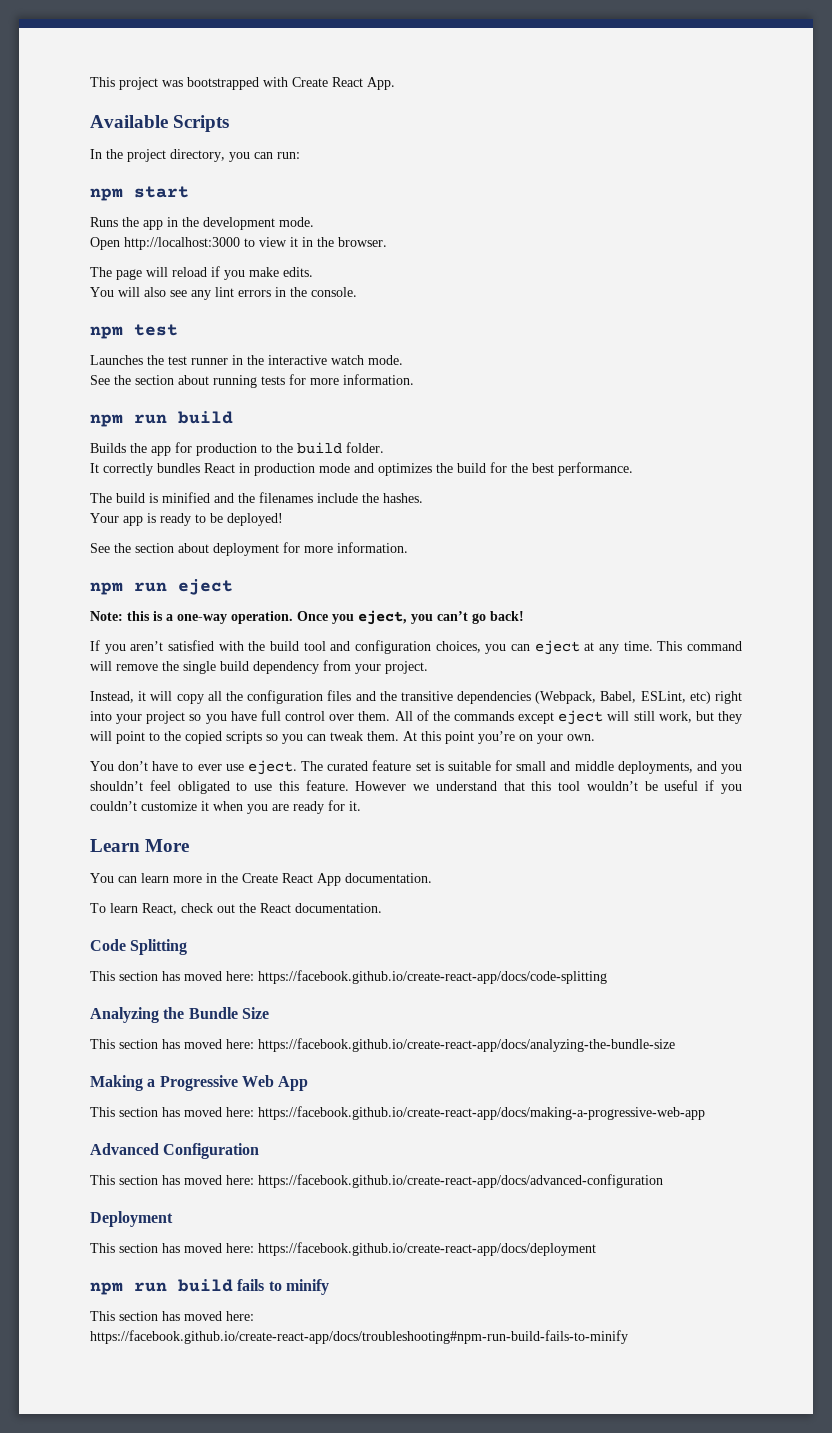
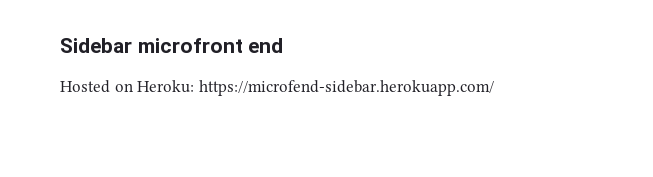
[90,77,395,90] [90,115,230,132] [90,149,300,162] [90,186,189,201] [90,217,314,230] [90,237,387,250] [90,266,313,280] [90,287,357,300] [90,324,178,339] [90,355,403,365] [90,374,414,388] [90,411,233,427] [90,442,384,456] [90,462,633,476] [90,492,423,503] [90,513,283,526] [90,542,408,556] [90,579,233,595] [90,610,524,625] [90,640,742,655] [90,660,428,674] [90,690,742,704] [90,710,742,725] [90,731,595,744] [90,760,742,775] [90,780,742,794] [90,800,361,814] [90,839,190,852] [90,873,432,886] [90,903,382,915] [90,939,188,955] [90,970,607,984] [90,1007,269,1023] [90,1038,675,1052] [90,1075,309,1091] [90,1106,705,1120] [90,1143,260,1159] [90,1174,663,1188] [90,1211,173,1227] [90,1242,596,1256] [90,1279,329,1295] [90,1311,254,1321] [90,1330,628,1344] This project was bootstrapped with Create React App. // Available Scripts // In the project directory, you can run: // npm start // Runs the app in the development mode. // Open http://localhost:3000 to view it in the browser. // The page will reload if you make edits. // You will also see any lint errors in the console. // npm test // Launches the test runner in the interactive watch mode. // See the section about running tests for more information. // npm run build // Builds the app for production to the build folder. // It correctly bundles React in production mode and optimizes the build for the best performance. // The build is minified and the filenames include the hashes. // Your app is ready to be deployed! // See the section about deployment for more information. // npm run eject // Note: this is a one-way operation. Once you eject, you can’t go back! // If you aren’t satisfied with the build tool and configuration choices, you can eject at any time. This command will remove the single build dependency from your project. // Instead, it will copy all the configuration files and the transitive dependencies (Webpack, Babel, ESLint, etc) right into your project so you have full control over them. All of the commands except eject will still work, but they will point to the copied scripts so you can tweak them. At this point you’re on your own. // You don’t have to ever use eject. The curated feature set is suitable for small and middle deployments, and you shouldn’t feel obligated to use this feature. However we understand that this tool wouldn’t be useful if you couldn’t customize it when you are ready for it. // Learn More // You can learn more in the Create React App documentation. // To learn React, check out the React documentation. // Code Splitting // This section has moved here: https://facebook.github.io/create-react-app/docs/code-splitting // Analyzing the Bundle Size // This section has moved here: https://facebook.github.io/create-react-app/docs/analyzing-the-bundle-size // Making a Progressive Web App // This section has moved here: https://facebook.github.io/create-react-app/docs/making-a-progressive-web-app // Advanced Configuration // This section has moved here: https://facebook.github.io/create-react-app/docs/advanced-configuration // Deployment // This section has moved here: https://facebook.github.io/create-react-app/docs/deployment // npm run build fails to minify // This section has moved here: https://facebook.github.io/create-react-app/docs/troubleshooting#npm-run-build-fails-to-minify -> [60,38,284,53] [60,80,494,96] Sidebar microfront end // Hosted on Heroku: https://microfend-sidebar.herokuapp.com/

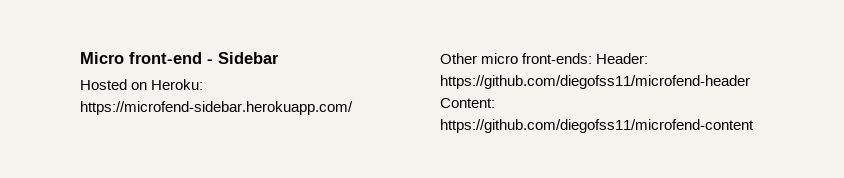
(60, 45) none -> [80,52,213,64] Micro front-end -
[137,38,284,53] microfront end -> (279, 58) none
(494, 88) none -> [440,53,649,64] [440,75,750,89] [440,98,495,108] [440,119,754,133] // Other micro front-ends: Header: https://github.com/diegofss11/microfend-header Content: https://github.com/diegofss11/microfend-content

